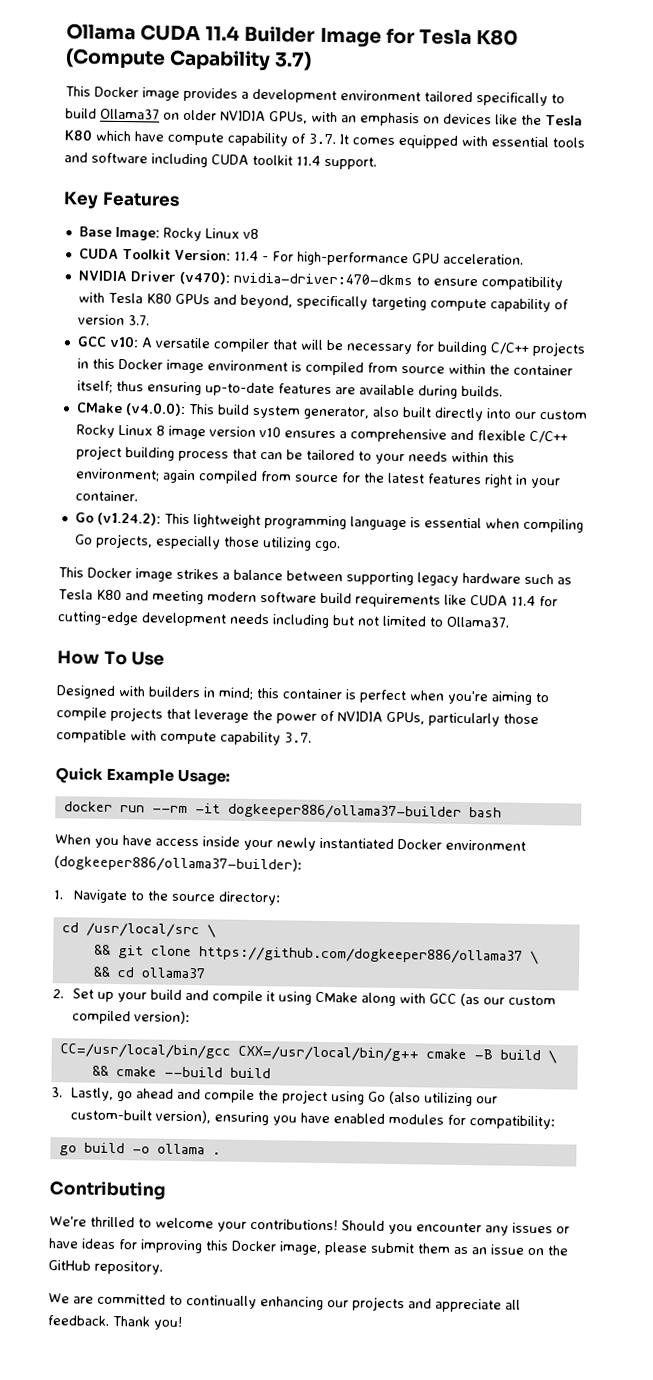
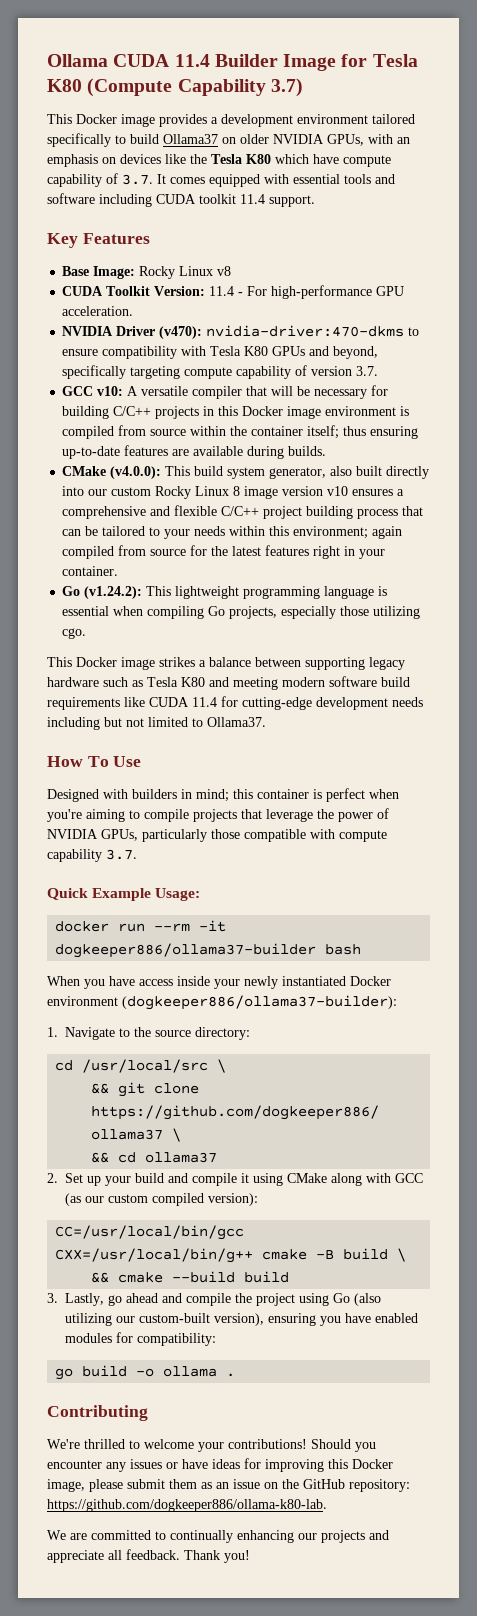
[94,1260,163,1275] repository. -> [349,1479,410,1492] [47,1499,327,1512] repository: https://github.com/dogkeeper886/ollama-k80-lab.

